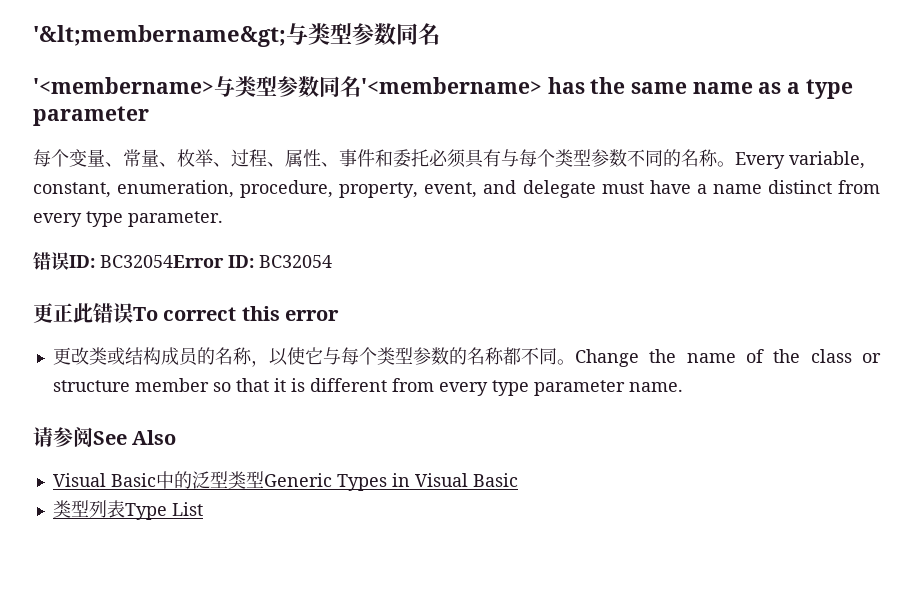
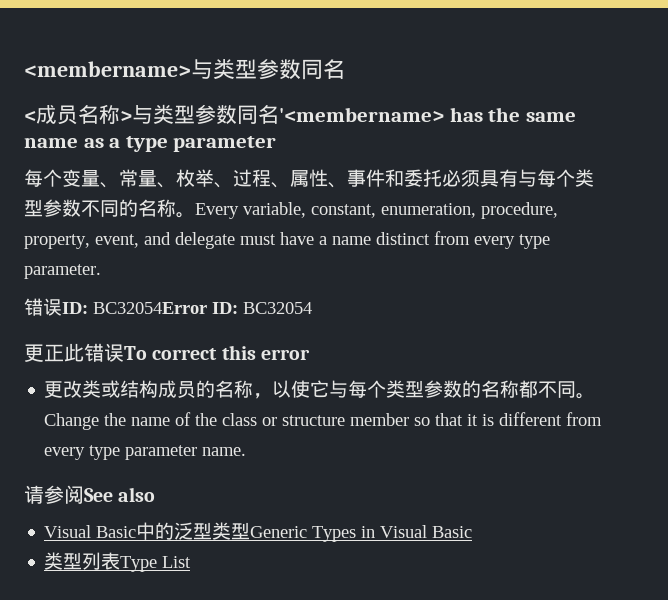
[33,25,286,47] '&lt;membername&gt; -> [24,61,191,77] <membername>
[33,77,214,94] '<membername> -> [24,104,132,125] <成员名称>
[132,430,177,445] Also -> [118,487,156,502] also

